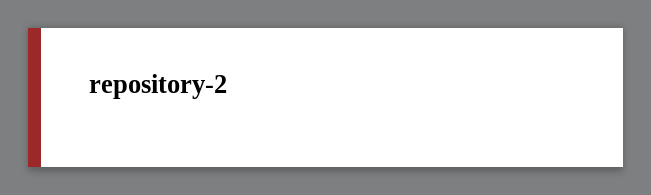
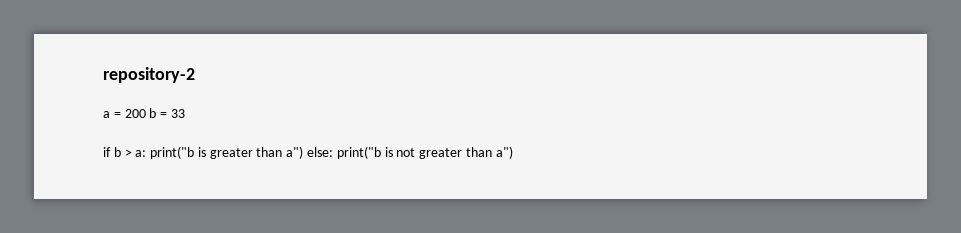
(227, 86) none -> [103,108,185,118] [103,146,513,159] // a = 200 b = 33 // if b > a: print("b is greater than a") else: print("b is not greater than a")

